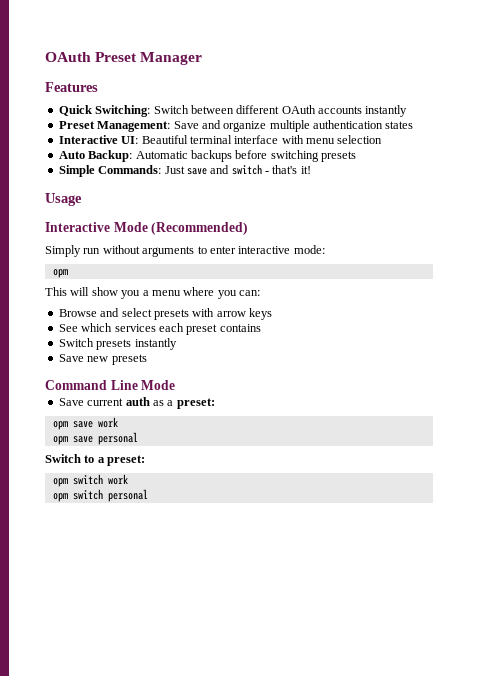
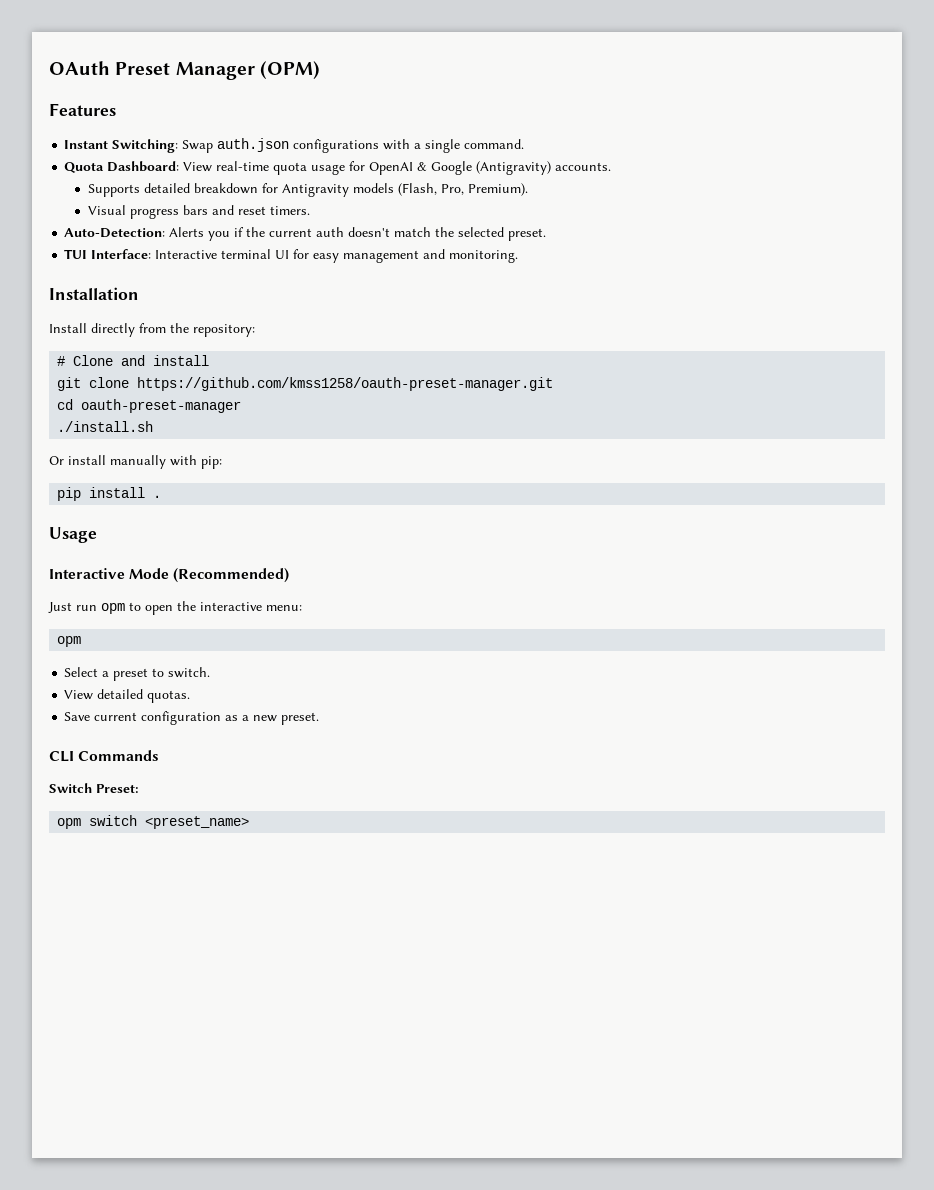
(203, 58) none -> [259,61,320,79] (OPM)
[58,105,408,117] [58,120,414,132] [58,135,383,144] [58,150,356,162] [58,164,311,177] [45,193,82,206] [45,222,249,235] [45,245,325,257] [52,269,68,278] [45,287,260,299] [58,308,272,320] [58,323,261,335] [58,338,177,350] [58,354,147,365] [45,380,176,390] Quick Switching: Switch between different OAuth accounts instantly // Preset Management: Save and organize multiple authentication states // Interactive UI: Beautiful terminal interface with menu selection // Auto Backup: Automatic backups before switching presets // Simple Commands: Just save and switch - that's it! // Usage // Interactive Mode (Recommended) // Simply run without arguments to enter interactive mode: // opm // This will show you a menu where you can: // Browse and select presets with arrow keys // See which services each preset contains // Switch presets instantly // Save new presets // Command Line Mode -> [64,138,525,153] [64,161,612,175] [87,183,528,197] [87,205,310,219] [64,227,547,241] [64,249,519,263] [49,287,139,300] [49,323,255,337] [57,355,210,366] [57,377,554,391] [57,399,242,413] [57,421,154,432] [49,455,222,469] [57,487,162,501] [49,527,97,543] [49,568,290,583] [48,601,302,615] [57,636,82,647] [64,667,211,681] [64,689,191,703] Instant Switching: Swap auth.json configurations with a single command. // Quota Dashboard: View real-time quota usage for OpenAI & Google (Antigravity) accounts. // Supports detailed breakdown for Antigravity models (Flash, Pro, Premium). // Visual progress bars and reset timers. // Auto-Detection: Alerts you if the current auth doesn't match the selected preset. // TUI Interface: Interactive terminal UI for easy management and monitoring. // Installation // Install directly from the repository: // # Clone and install // git clone https://github.com/kmss1258/oauth-preset-manager.git // cd oauth-preset-manager // ./install.sh // Or install manually with pip: // pip install . // Usage // Interactive Mode (Recommended) // Just run opm to open the interactive menu: // opm // Select a preset to switch. // View detailed quotas.
[125,397,150,406] auth -> [141,711,222,725] configuration
[176,398,215,409] [52,417,118,430] [52,432,138,445] [45,454,146,466] [52,474,128,487] [52,489,148,502] preset: // opm save work // opm save personal // Switch to a preset: // opm switch work // opm switch personal -> [253,712,320,725] [49,750,160,762] [49,783,139,793] [57,815,250,829] new preset. // CLI Commands // Switch Preset: // opm switch <preset_name>

